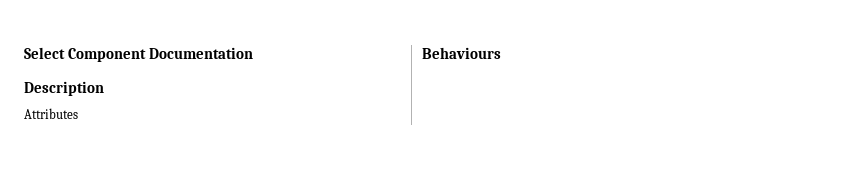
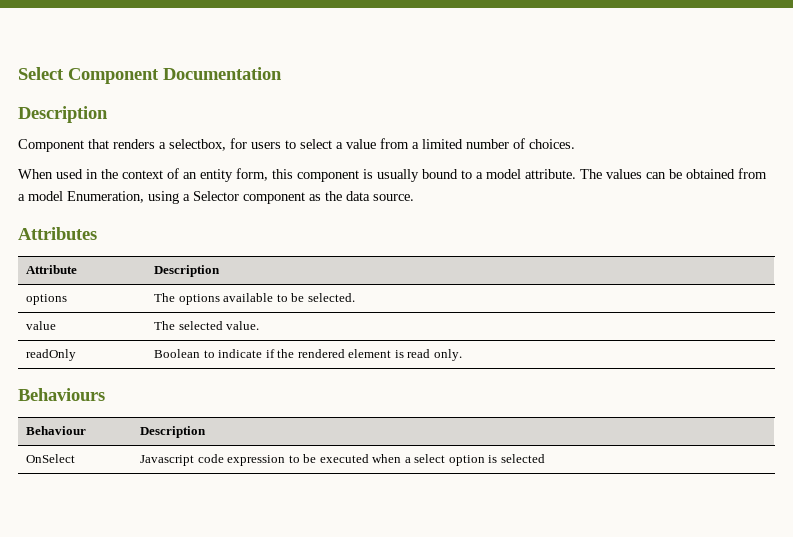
[24,108,78,119] [422,47,501,59] Attributes // Behaviours -> [18,138,575,152] [18,168,767,182] [18,191,414,204] [18,227,97,240] [26,265,78,274] [154,265,221,277] [26,294,68,305] [154,293,355,305] [26,321,57,330] [154,321,260,330] [26,349,77,361] [154,349,462,361] [18,388,105,401] [26,426,87,435] [140,426,207,438] [26,454,76,463] [140,454,545,466] Component that renders a selectbox, for users to select a value from a limited number of choices. // When used in the context of an entity form, this component is usually bound to a model attribute. The values can be obtained from a model Enumeration, using a Selector component as the data source. // Attributes // Attribute | Description // options | The options available to be selected. // value | The selected value. // readOnly | Boolean to indicate if the rendered element is read only. // Behaviours // Behaviour | Description // OnSelect | Javascript code expression to be executed when a select option is selected

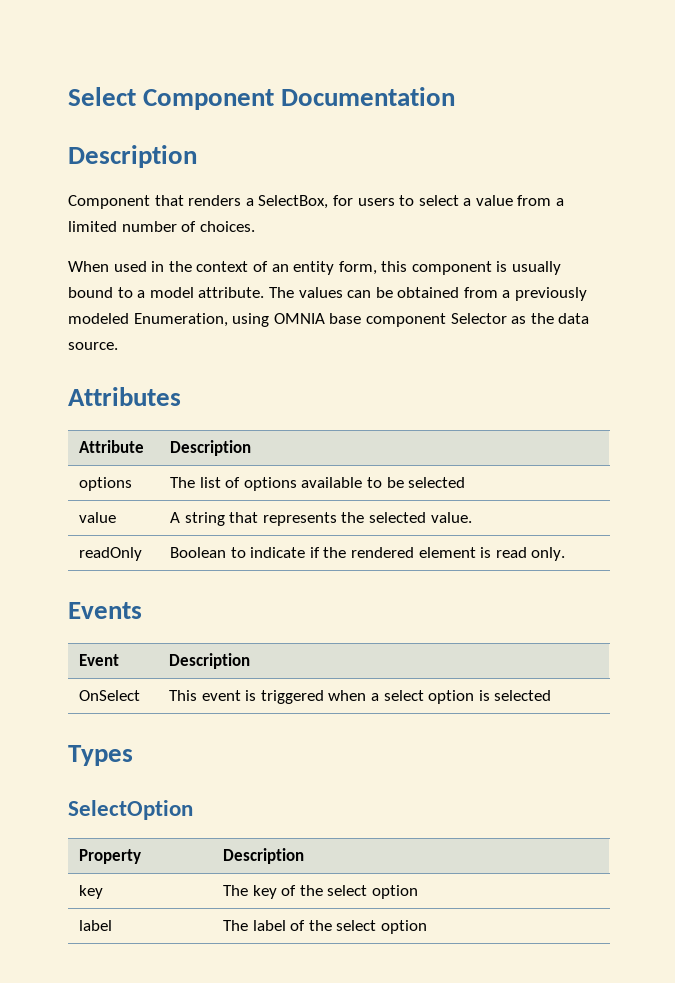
[169,139,226,151] selectbox, -> [258,195,329,209] SelectBox,
[28,191,305,204] model Enumeration, using a Selector component -> [515,287,588,301] [68,313,507,327] previously modeled Enumeration, using OMNIA base component Selector
(176, 297) none -> [199,477,241,488] list of
[307,293,355,302] selected. -> [408,477,466,488] selected
[154,321,176,330] The -> [170,512,365,526] A string that represents the
[18,388,105,401] [26,426,87,435] Behaviours // Behaviour -> [68,602,142,619] [79,654,120,666] Events // Event
[140,454,369,466] Javascript code expression to be executed -> [169,690,324,704] This event is triggered
(545, 458) none -> [68,745,133,766] [68,800,193,820] [79,849,142,864] [223,848,305,864] [79,885,104,899] [223,885,419,899] [79,920,113,931] [223,920,428,934] // Types // SelectOption // Property | Description // key | The key of the select option // label | The label of the select option

